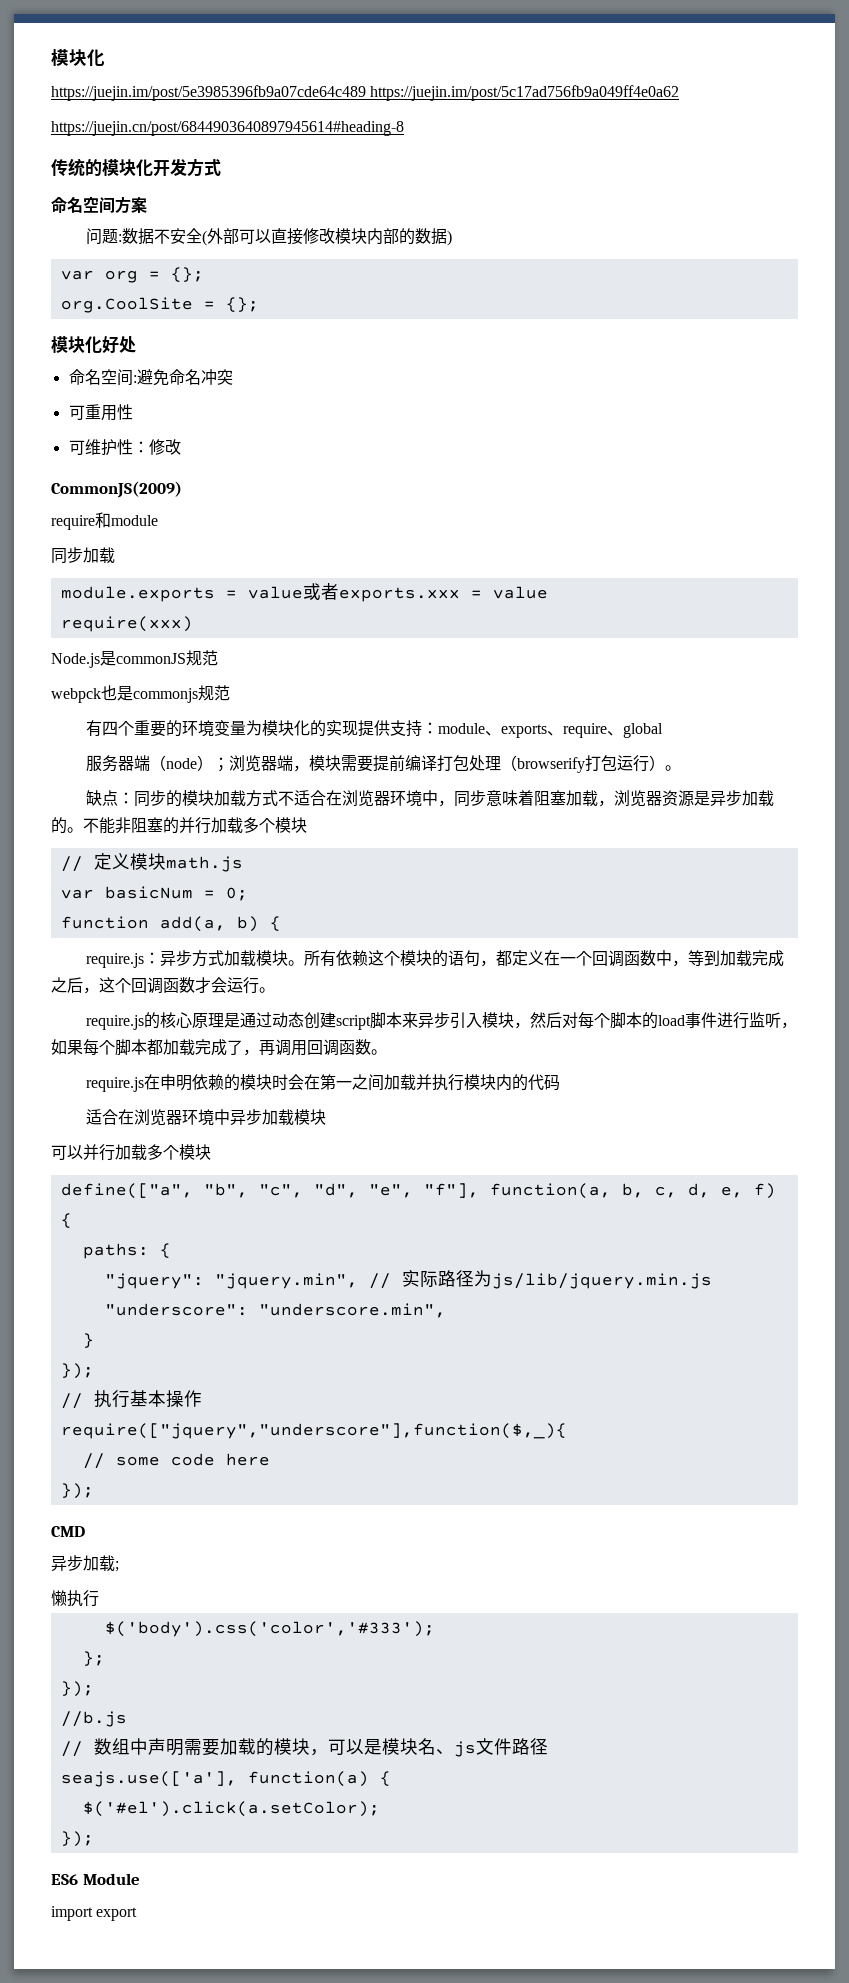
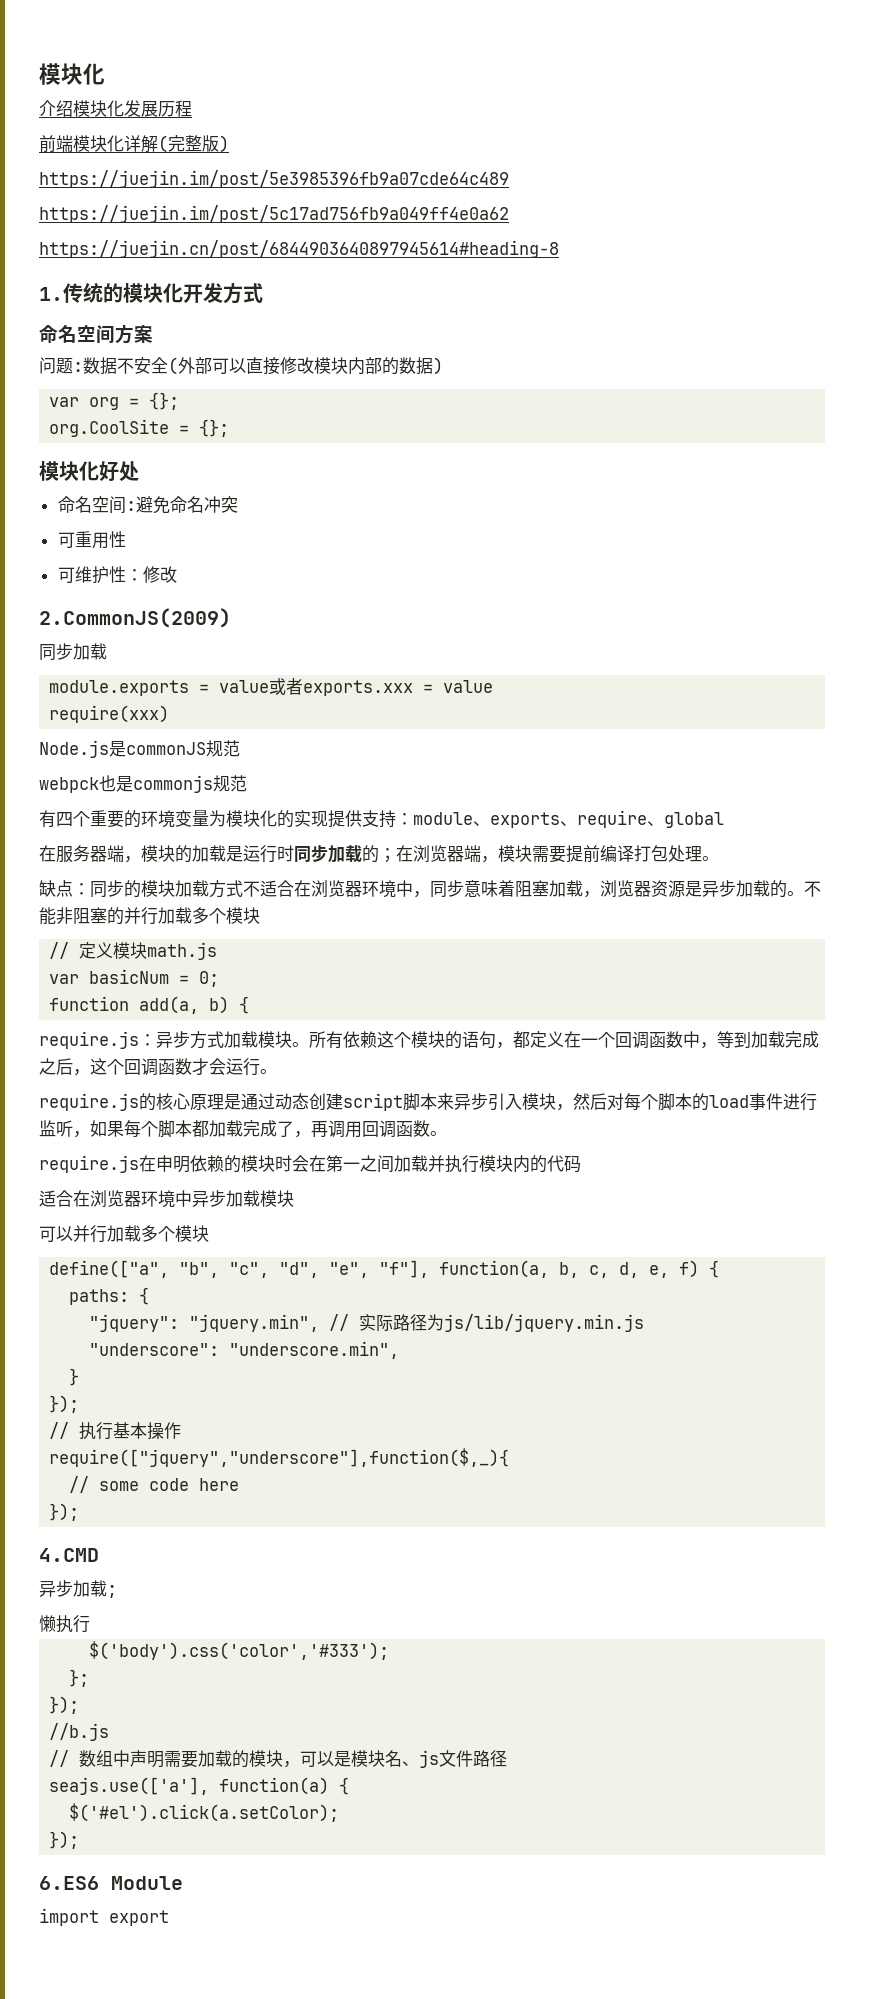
[51,49,105,67] 模块化 -> [39,63,105,85] [39,100,192,117] [39,135,229,153] 模块化 // 介绍模块化发展历程 // 前端模块化详解(完整版)
(366, 93) none -> (509, 179) //
(404, 128) none -> [39,287,63,301] 1.
[51,481,182,498] [51,512,158,530] CommonJS(2009) // require和module -> [39,608,231,628] 2.CommonJS(2009)
(664, 730) none -> [39,845,56,862] 在
[150,755,230,772] （node）； -> [124,845,413,863] ，模块的加载是运行时同步加载的；在
[501,755,666,773] （browserify打包运行） -> (702, 854) none
[51,1526,85,1537] CMD -> [39,1548,99,1562] 4.CMD
[51,1874,78,1885] ES6 -> [39,1876,99,1890] 6.ES6

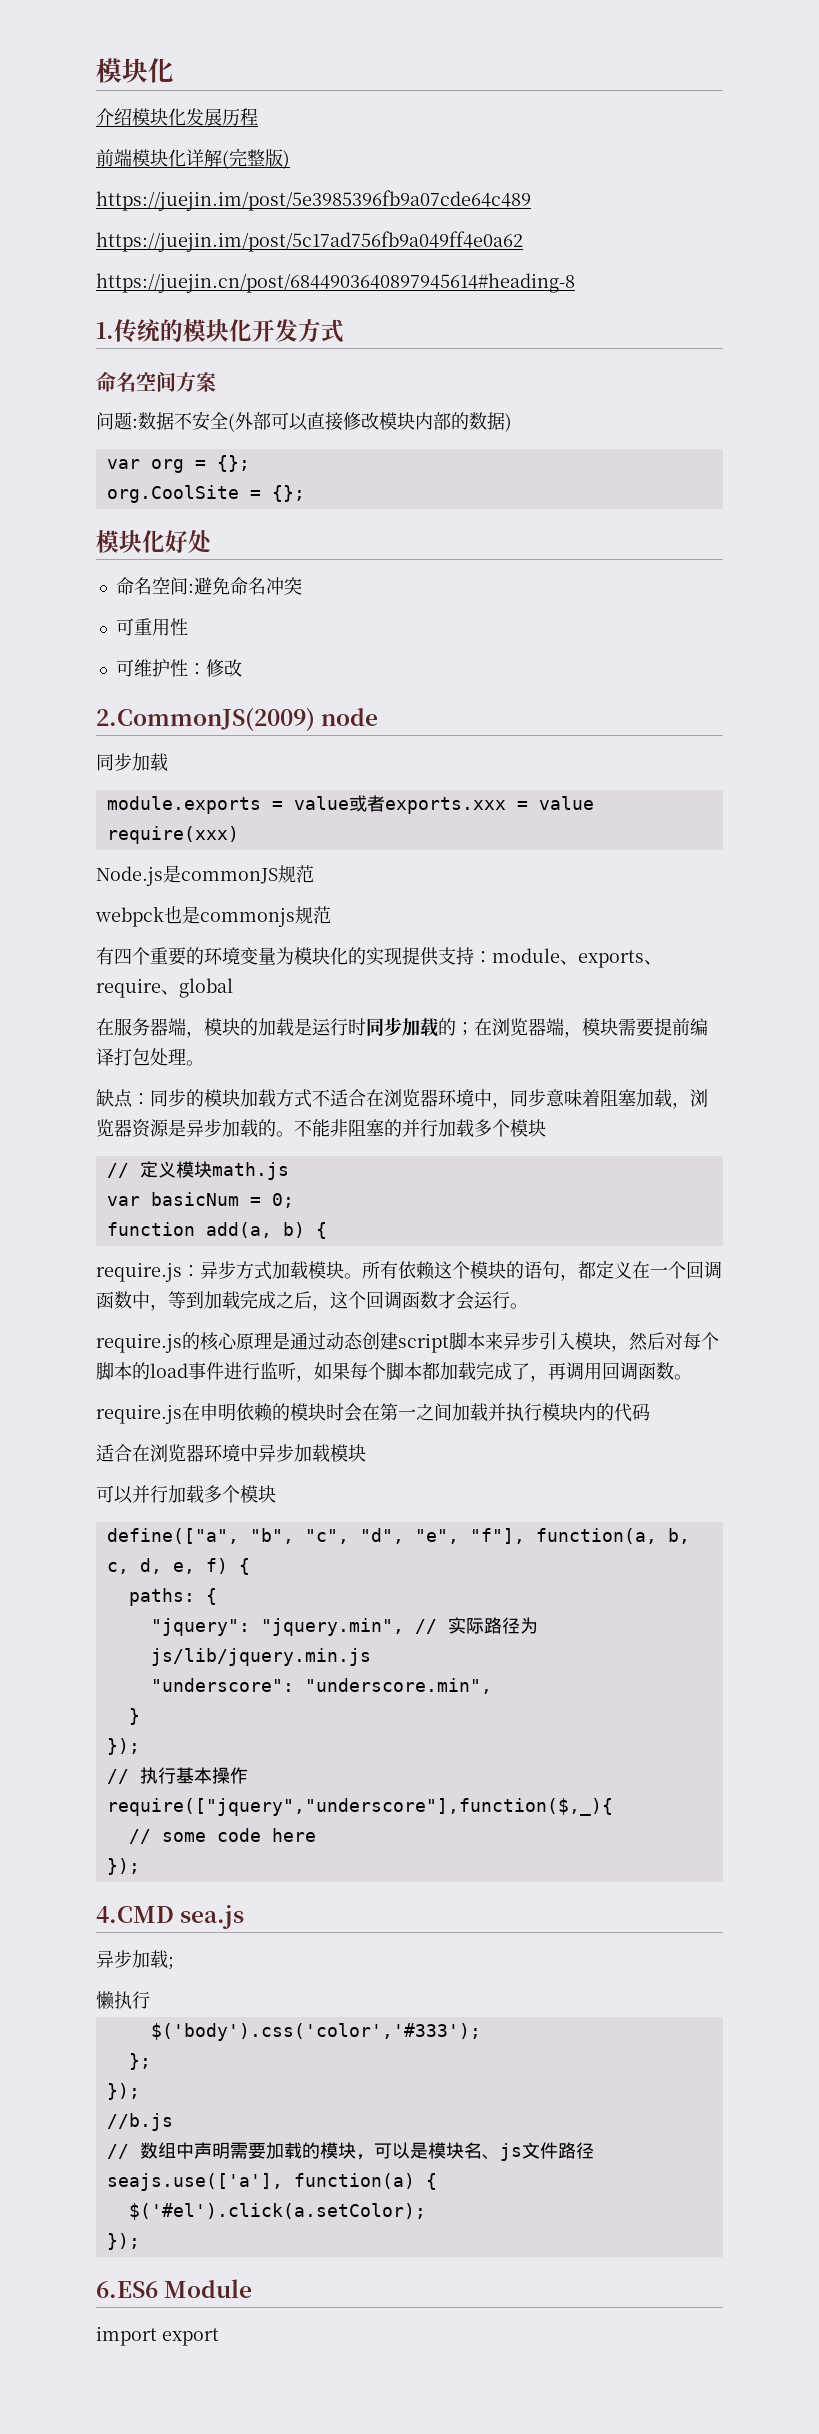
(231, 618) none -> [321,708,379,726] node
(99, 1555) none -> [180,1905,245,1929] sea.js

